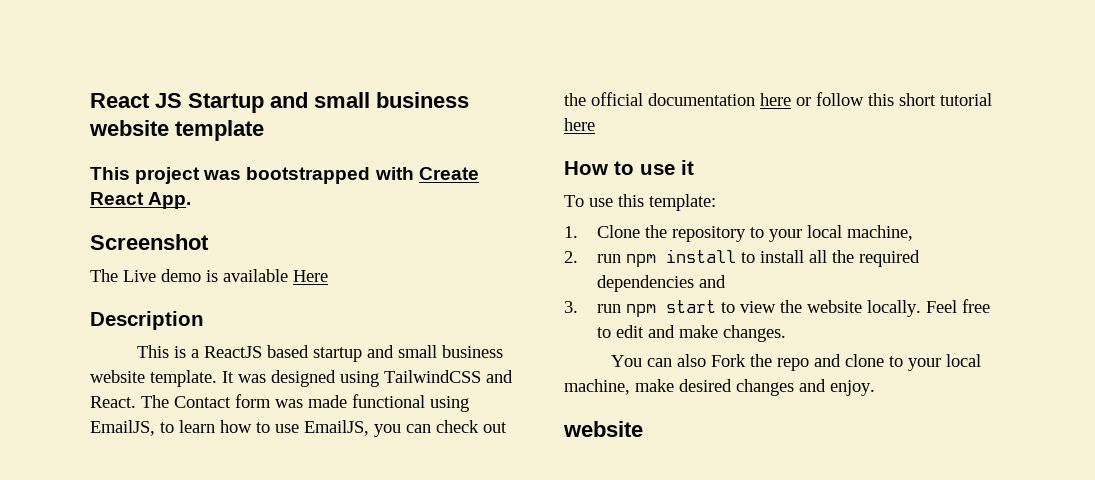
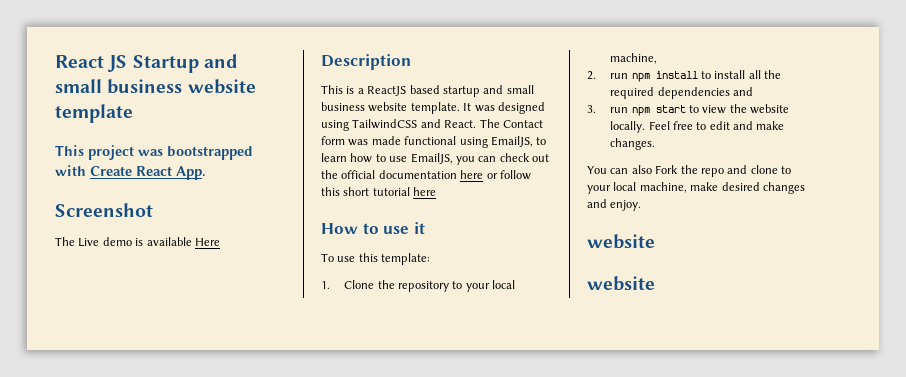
(643, 429) none -> [587,276,655,291] // website

